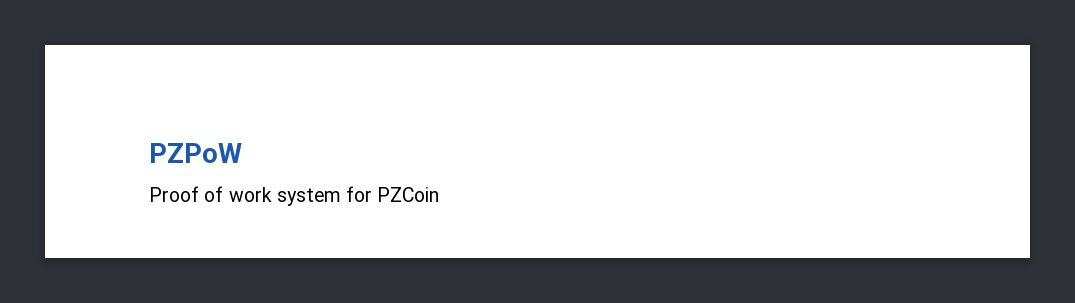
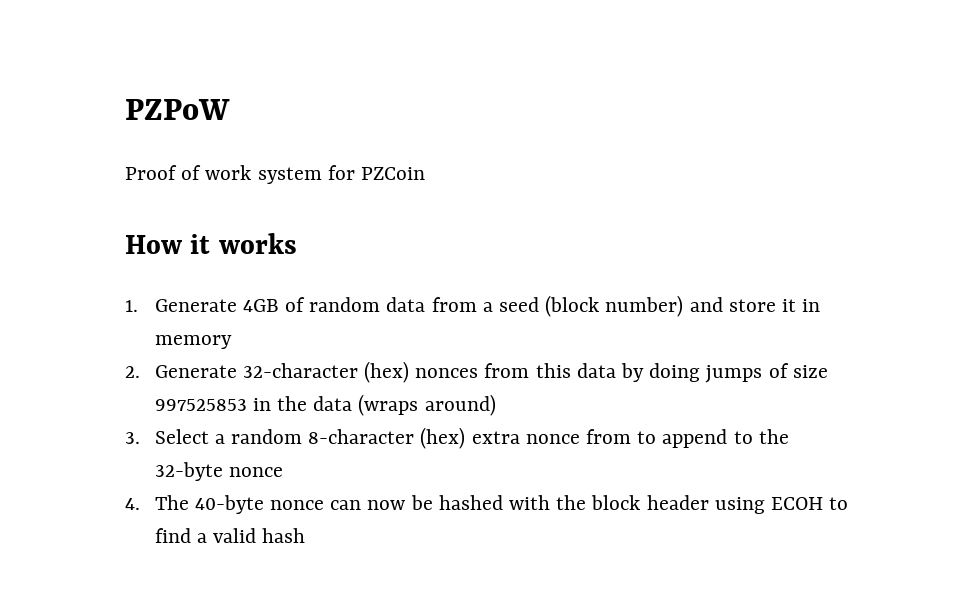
(440, 194) none -> [125,233,297,254] [125,295,821,317] [154,335,232,349] [125,361,828,383] [154,394,496,416] [125,427,789,449] [154,462,283,481] [125,495,849,514] [154,528,306,543] // How it works // 1. Generate 4GB of random data from a seed (block number) and store it in memory // 2. Generate 32-character (hex) nonces from this data by doing jumps of size 997525853 in the data (wraps around) // 3. Select a random 8-character (hex) extra nonce from to append to the 32-byte nonce // 4. The 40-byte nonce can now be hashed with the block header using ECOH to find a valid hash

